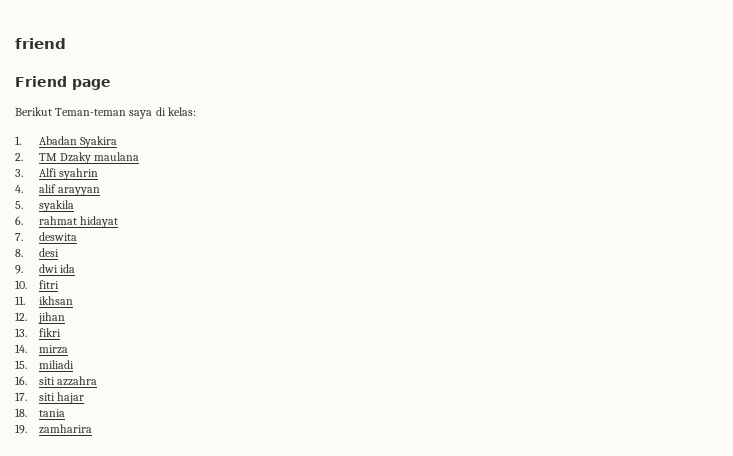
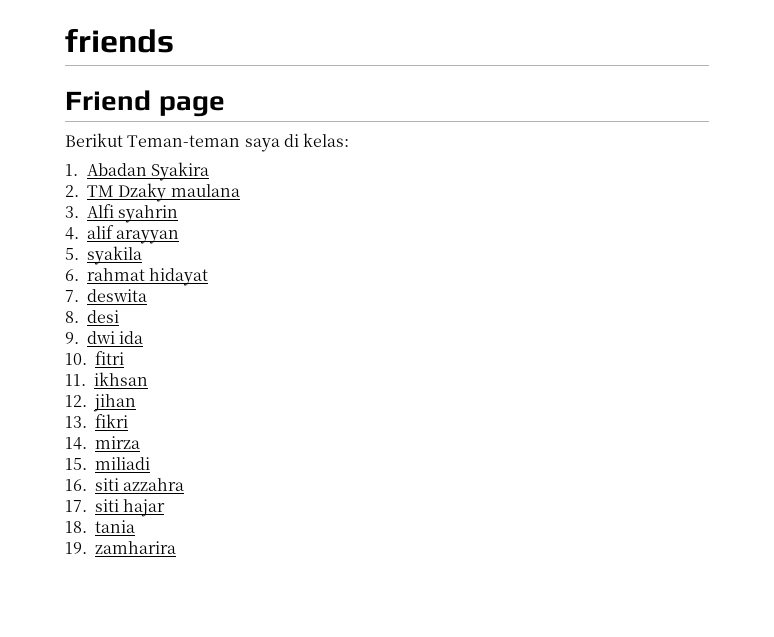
[15,38,66,49] friend -> [65,28,174,53] friends

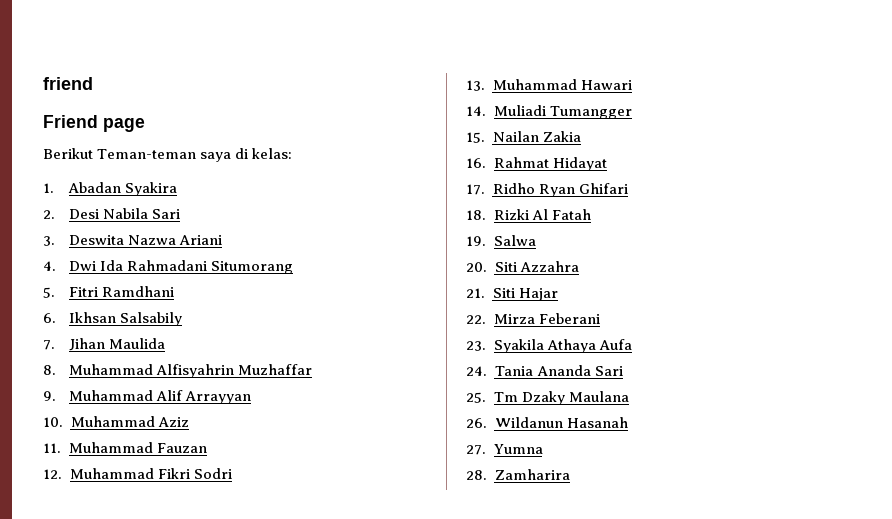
[65,28,174,53] friends -> [43,77,93,90] friend
[87,183,240,202] [65,204,179,223] [65,225,180,244] TM Dzaky maulana // 3. Alfi syahrin // 4. alif arayyan -> [69,208,181,219] [43,235,223,246] [43,260,294,274] Desi Nabila Sari // 3. Deswita Nazwa Ariani // 4. Dwi Ida Rahmadani Situmorang
[87,246,142,265] syakila -> [69,286,175,297] Fitri Ramdhani
[87,268,209,286] rahmat hidayat -> [69,312,183,326] Ikhsan Salsabily
[87,289,147,302] deswita -> [69,338,166,351] Jihan Maulida
[87,310,119,323] [65,331,144,344] desi // 9. dwi ida -> [69,364,313,378] [43,390,252,404] Muhammad Alfisyahrin Muzhaffar // 9. Muhammad Alif Arrayyan
[95,351,124,365] fitri -> [70,416,189,427] Muhammad Aziz
[94,372,148,386] ikhsan -> [69,442,208,453] Muhammad Fauzan
[93,394,136,412] jihan -> [69,468,232,479] Muhammad Fikri Sodri
[95,414,128,428] fikri -> [492,79,632,90] Muhammad Hawari
[95,436,140,449] mirza -> [493,105,632,119] Muliadi Tumangger
[95,457,150,470] miliadi -> [492,131,581,142] Nailan Zakia
[95,478,185,491] siti azzahra -> [493,157,607,171] Rahmat Hidayat
[95,499,166,517] [65,520,135,533] [65,541,176,554] siti hajar // 18. tania // 19. zamharira -> [492,183,628,197] [466,209,591,220] [466,235,536,246] [466,261,579,272] [466,288,558,301] [466,313,600,324] [466,339,632,353] [466,365,623,376] [466,391,629,405] [466,417,628,428] [466,444,543,455] [466,469,570,480] Ridho Ryan Ghifari // 18. Rizki Al Fatah // 19. Salwa // 20. Siti Azzahra // 21. Siti Hajar // 22. Mirza Feberani // 23. Syakila Athaya Aufa // 24. Tania Ananda Sari // 25. Tm Dzaky Maulana // 26. Wildanun Hasanah // 27. Yumna // 28. Zamharira

